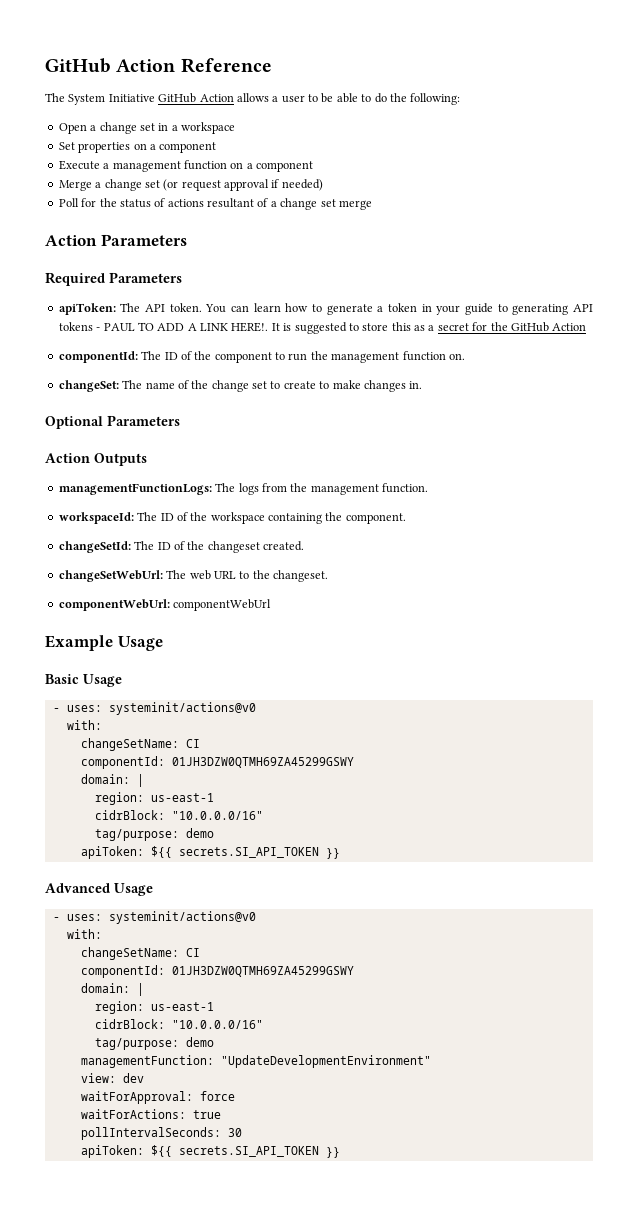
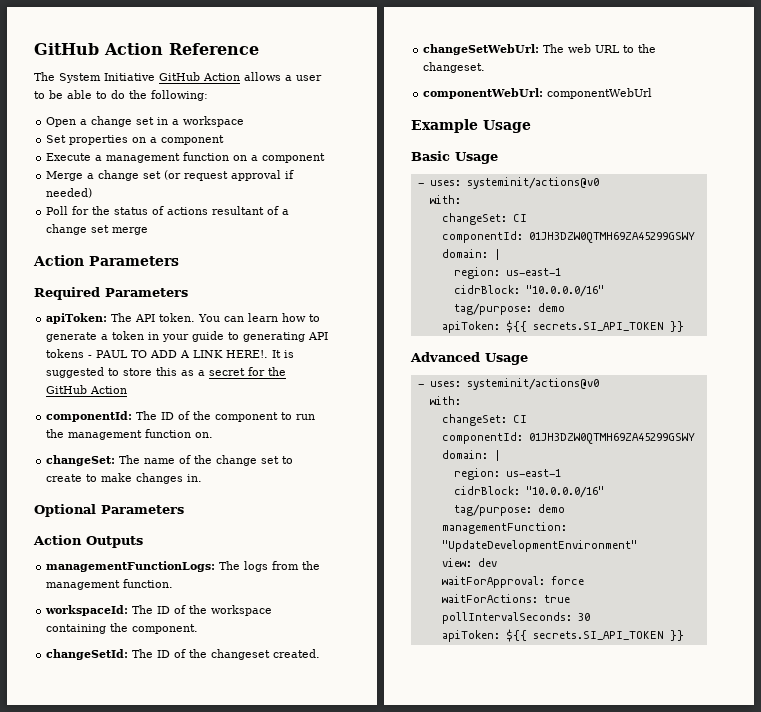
[80,738,179,751] changeSetName: -> [441,213,507,225] changeSet:
[80,947,179,960] changeSetName: -> [441,414,507,426] changeSet:

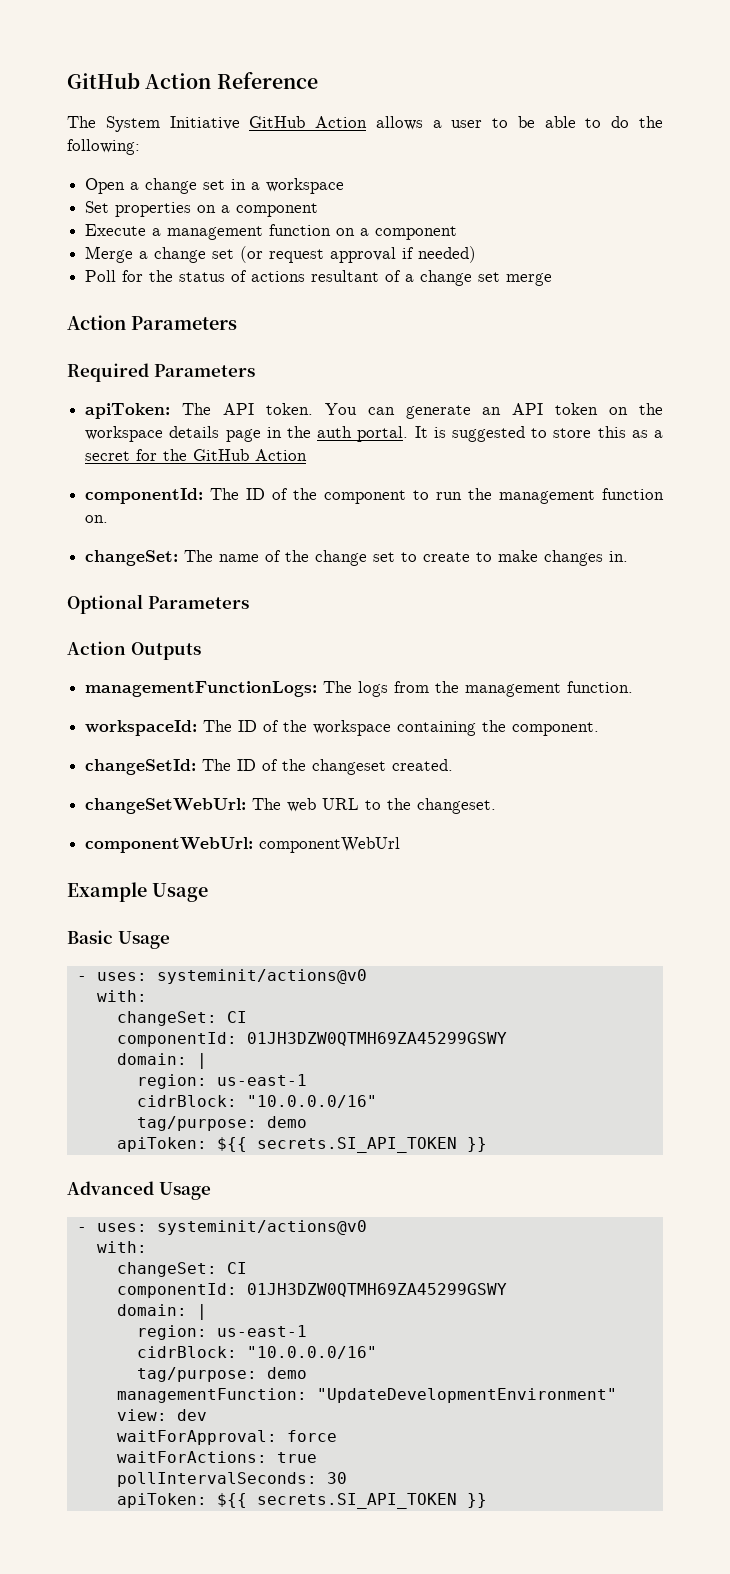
[248,313,321,322] [46,331,329,342] [46,349,269,358] learn how to generate a token in your guide to generating API tokens - PAUL TO ADD A LINK HERE!. -> [405,403,663,419] [85,426,409,442] generate an API token on the workspace details page in the auth portal.

